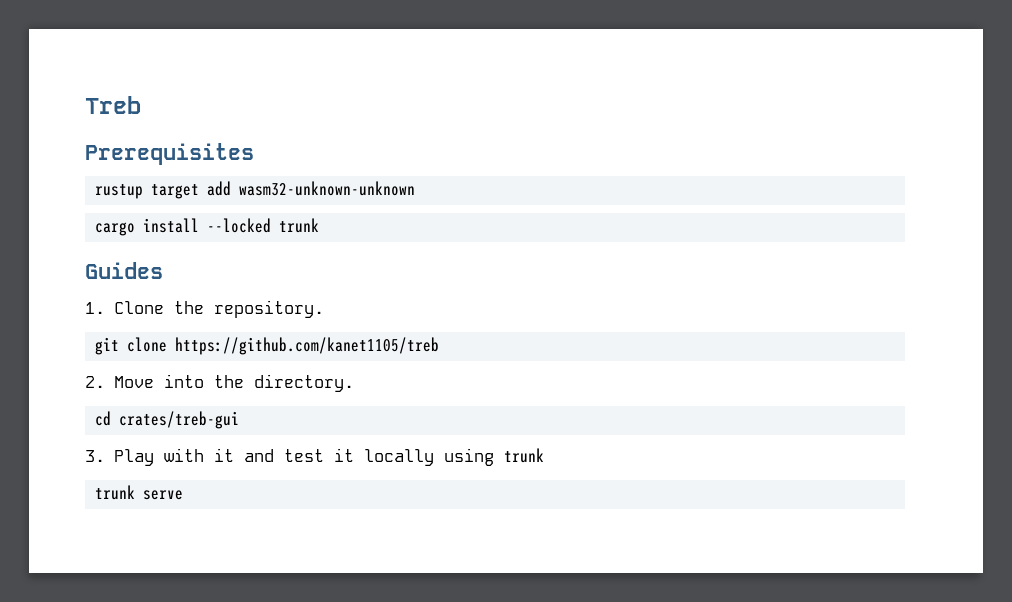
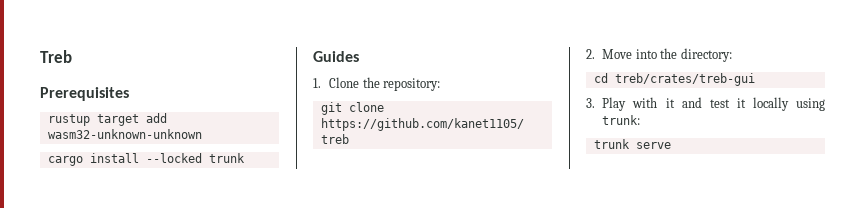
[213,300,324,318] repository. -> [383,78,441,91] repository:
[253,374,354,392] directory. -> [680,48,732,62] directory:
[119,411,240,429] crates/treb-gui -> [614,73,755,86] treb/crates/treb-gui
[503,448,544,463] trunk -> [602,115,641,125] trunk:

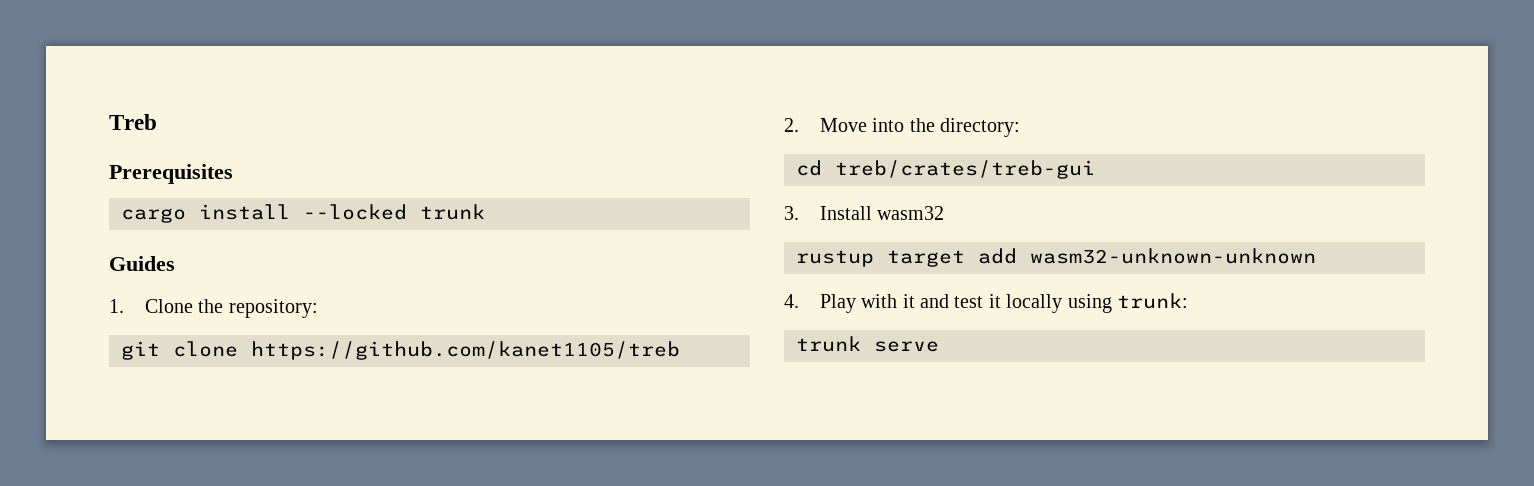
[47,113,167,126] [47,129,202,139] // rustup target add wasm32-unknown-unknown -> (233, 174) none
(595, 103) none -> [819,206,945,220] [796,248,1316,267] [784,294,799,308] Install wasm32 // rustup target add wasm32-unknown-unknown // 4.

